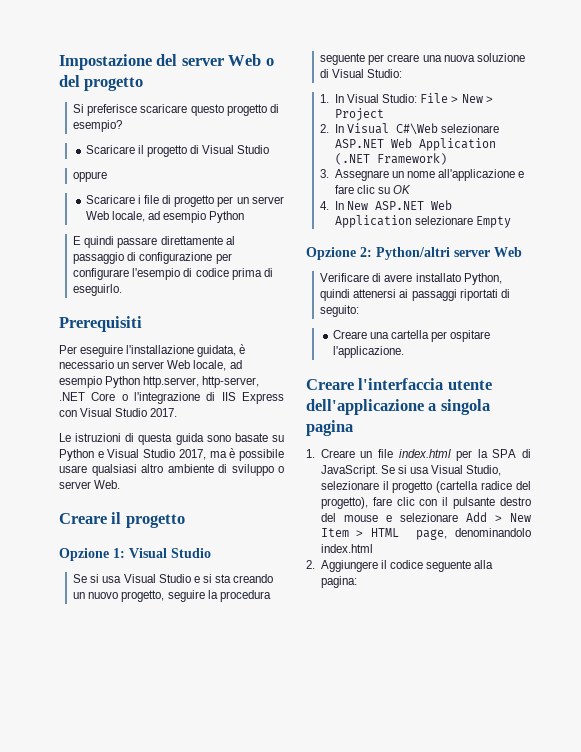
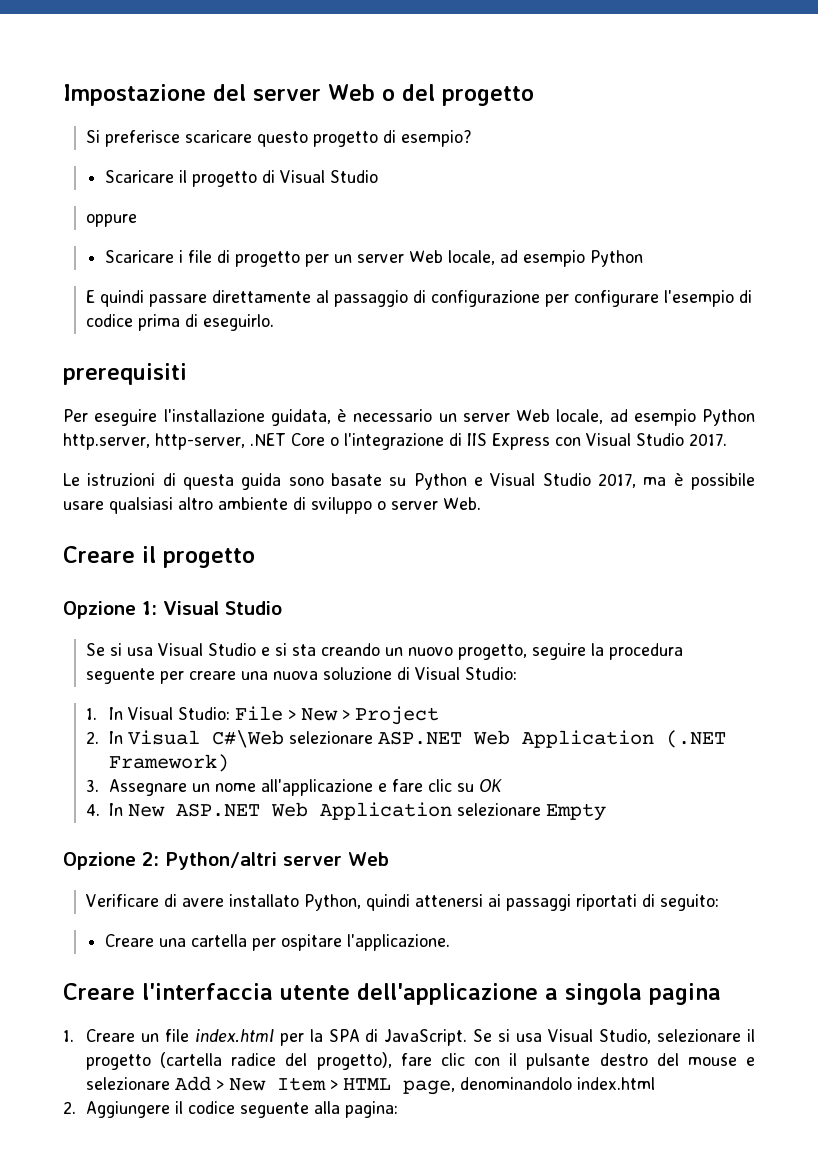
[59,316,142,332] Prerequisiti -> [63,363,187,385] prerequisiti

